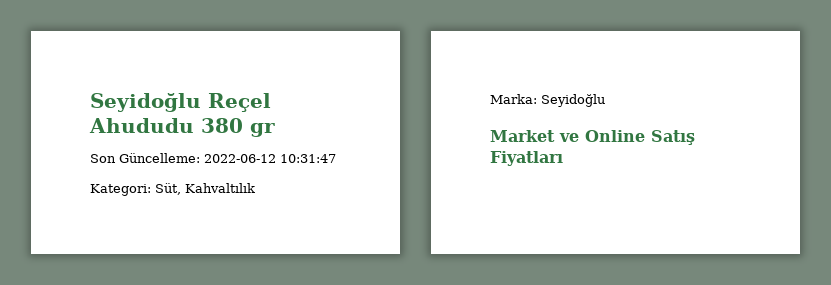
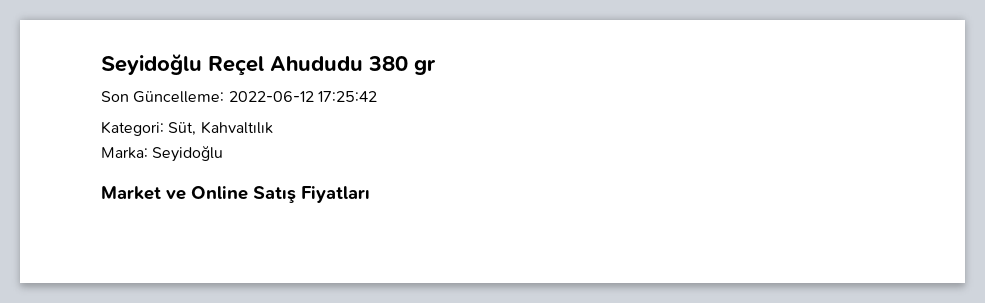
[280,154,336,163] 10:31:47 -> [317,91,377,102] 17:25:42

